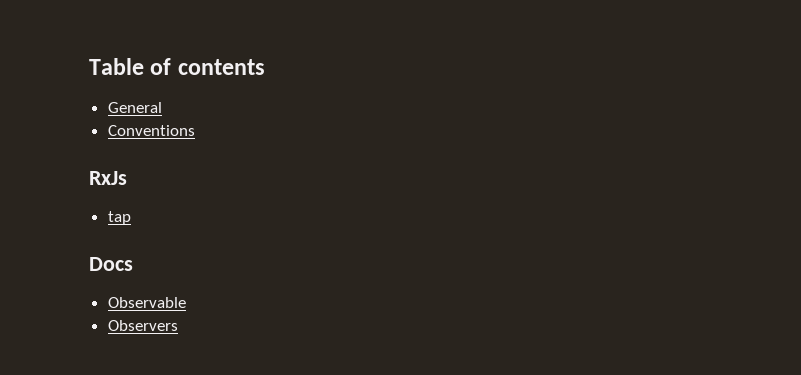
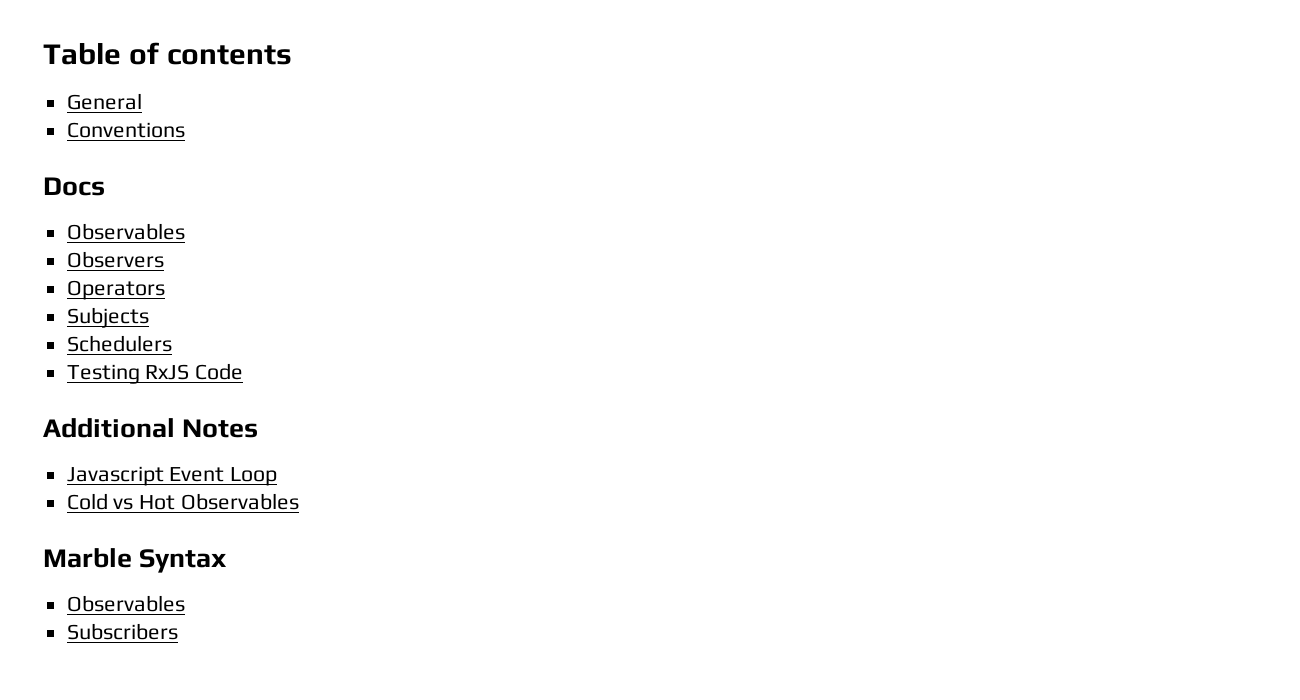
[89,171,127,185] [107,211,131,225] // RxJs // tap -> (185, 130) none
[107,297,186,308] Observable -> [66,223,185,240] Observables
(178, 325) none -> [66,280,165,300] [66,307,149,328] [66,335,172,352] [66,363,244,384] [43,418,259,438] [66,466,278,486] [66,493,300,510] [43,548,228,573] [66,595,185,612] [66,623,178,640] // Operators // Subjects // Schedulers // Testing RxJS Code // Additional Notes // Javascript Event Loop // Cold vs Hot Observables // Marble Syntax // Observables // Subscribers

